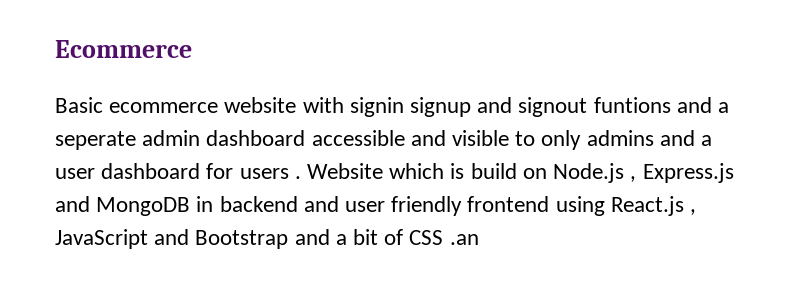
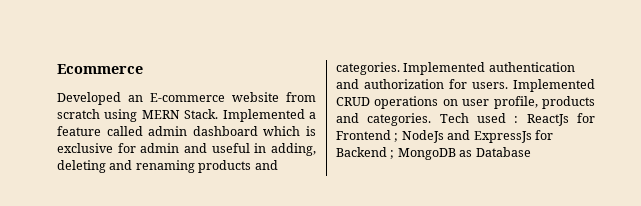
[55,97,730,117] [55,130,713,150] [55,163,734,183] [55,196,697,216] [55,229,479,249] Basic ecommerce website with signin signup and signout funtions and a seperate admin dashboard accessible and visible to only admins and a user dashboard for users . Website which is build on Node.js , Express.js and MongoDB in backend and user friendly frontend using React.js , JavaScript and Bootstrap and a bit of CSS .an -> [57,92,316,105] [57,109,316,122] [57,126,316,136] [57,143,316,156] [57,160,278,173] [336,62,575,75] [336,79,595,92] [336,96,595,109] [336,113,595,126] [336,130,553,143] [336,147,531,160] Developed an E-commerce website from scratch using MERN Stack. Implemented a feature called admin dashboard which is exclusive for admin and useful in adding, deleting and renaming products and categories. Implemented authentication and authorization for users. Implemented CRUD operations on user profile, products and categories. Tech used : ReactJs for Frontend ; NodeJs and ExpressJs for Backend ; MongoDB as Database

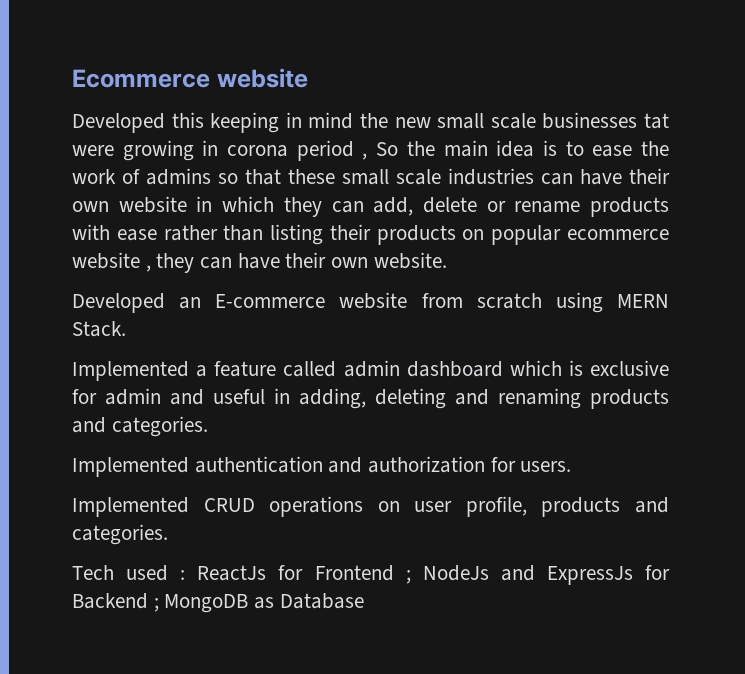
(143, 69) none -> [216,68,308,88] [72,112,670,133] [72,140,669,161] [72,168,670,185] [72,196,669,217] [72,224,669,245] [72,252,447,273] website // Developed this keeping in mind the new small scale businesses tat were growing in corona period , So the main idea is to ease the work of admins so that these small scale industries can have their own website in which they can add, delete or rename products with ease rather than listing their products on popular ecommerce website , they can have their own website.
(219, 114) none -> (126, 329) //
(400, 68) none -> (208, 426) //
(508, 85) none -> (572, 466) //
(432, 119) none -> (168, 534) //

